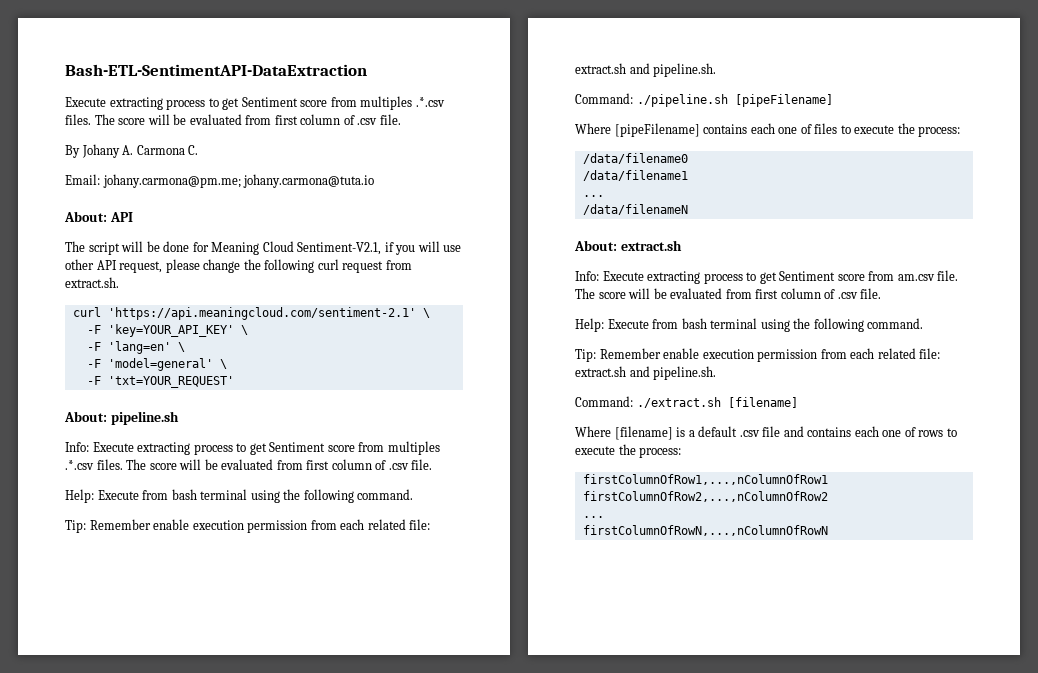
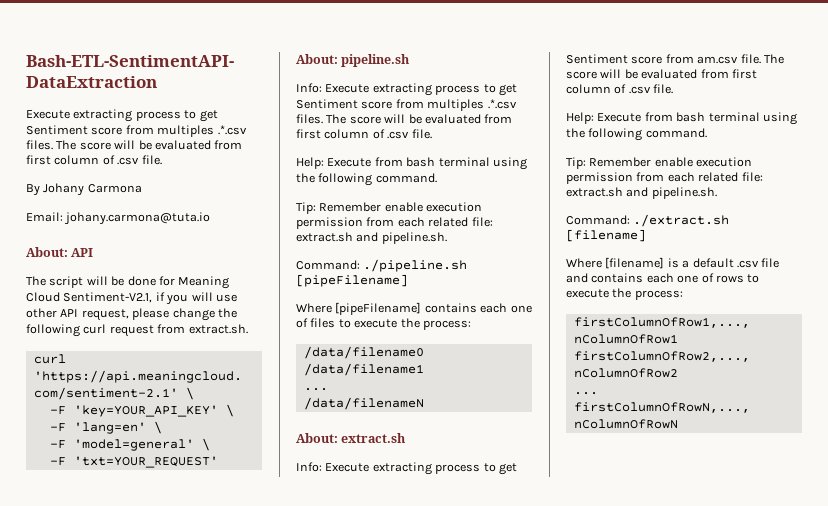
[122,145,134,155] A. -> (85, 189) none
[188,145,199,155] C. -> (142, 188) none
[102,174,241,188] johany.carmona@pm.me; -> (63, 217) none

